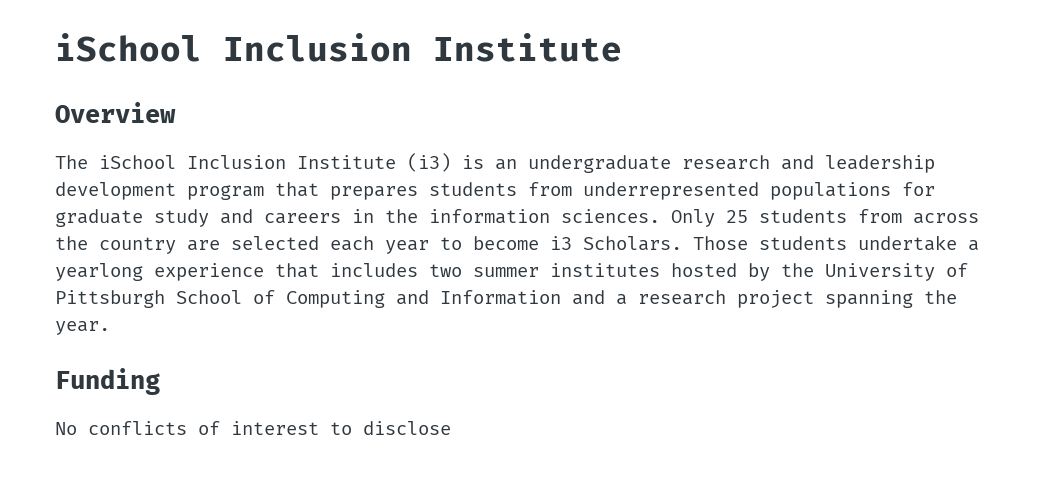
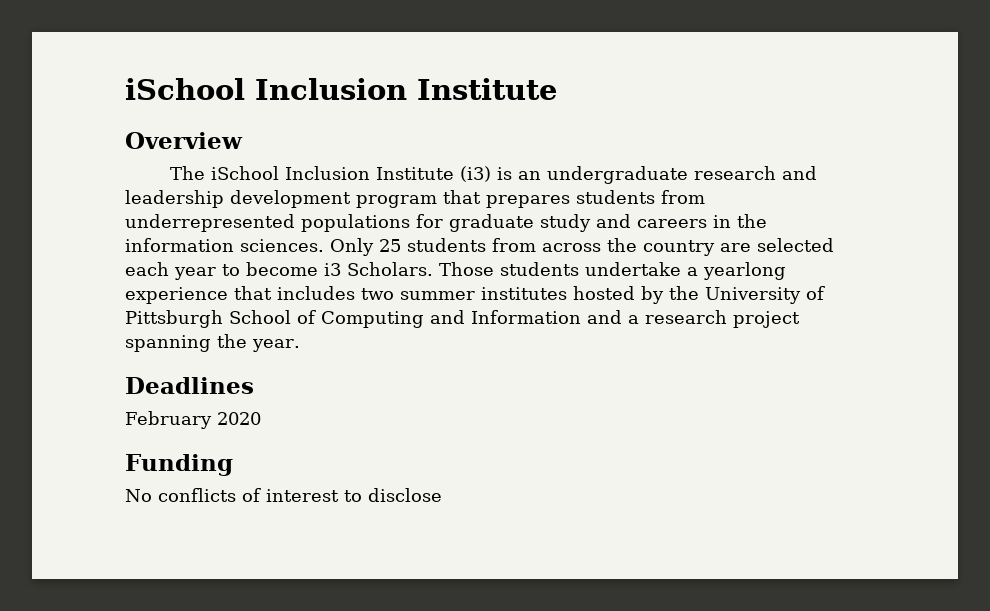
(110, 328) none -> [125,377,254,394] [125,411,261,429] // Deadlines // February 2020

